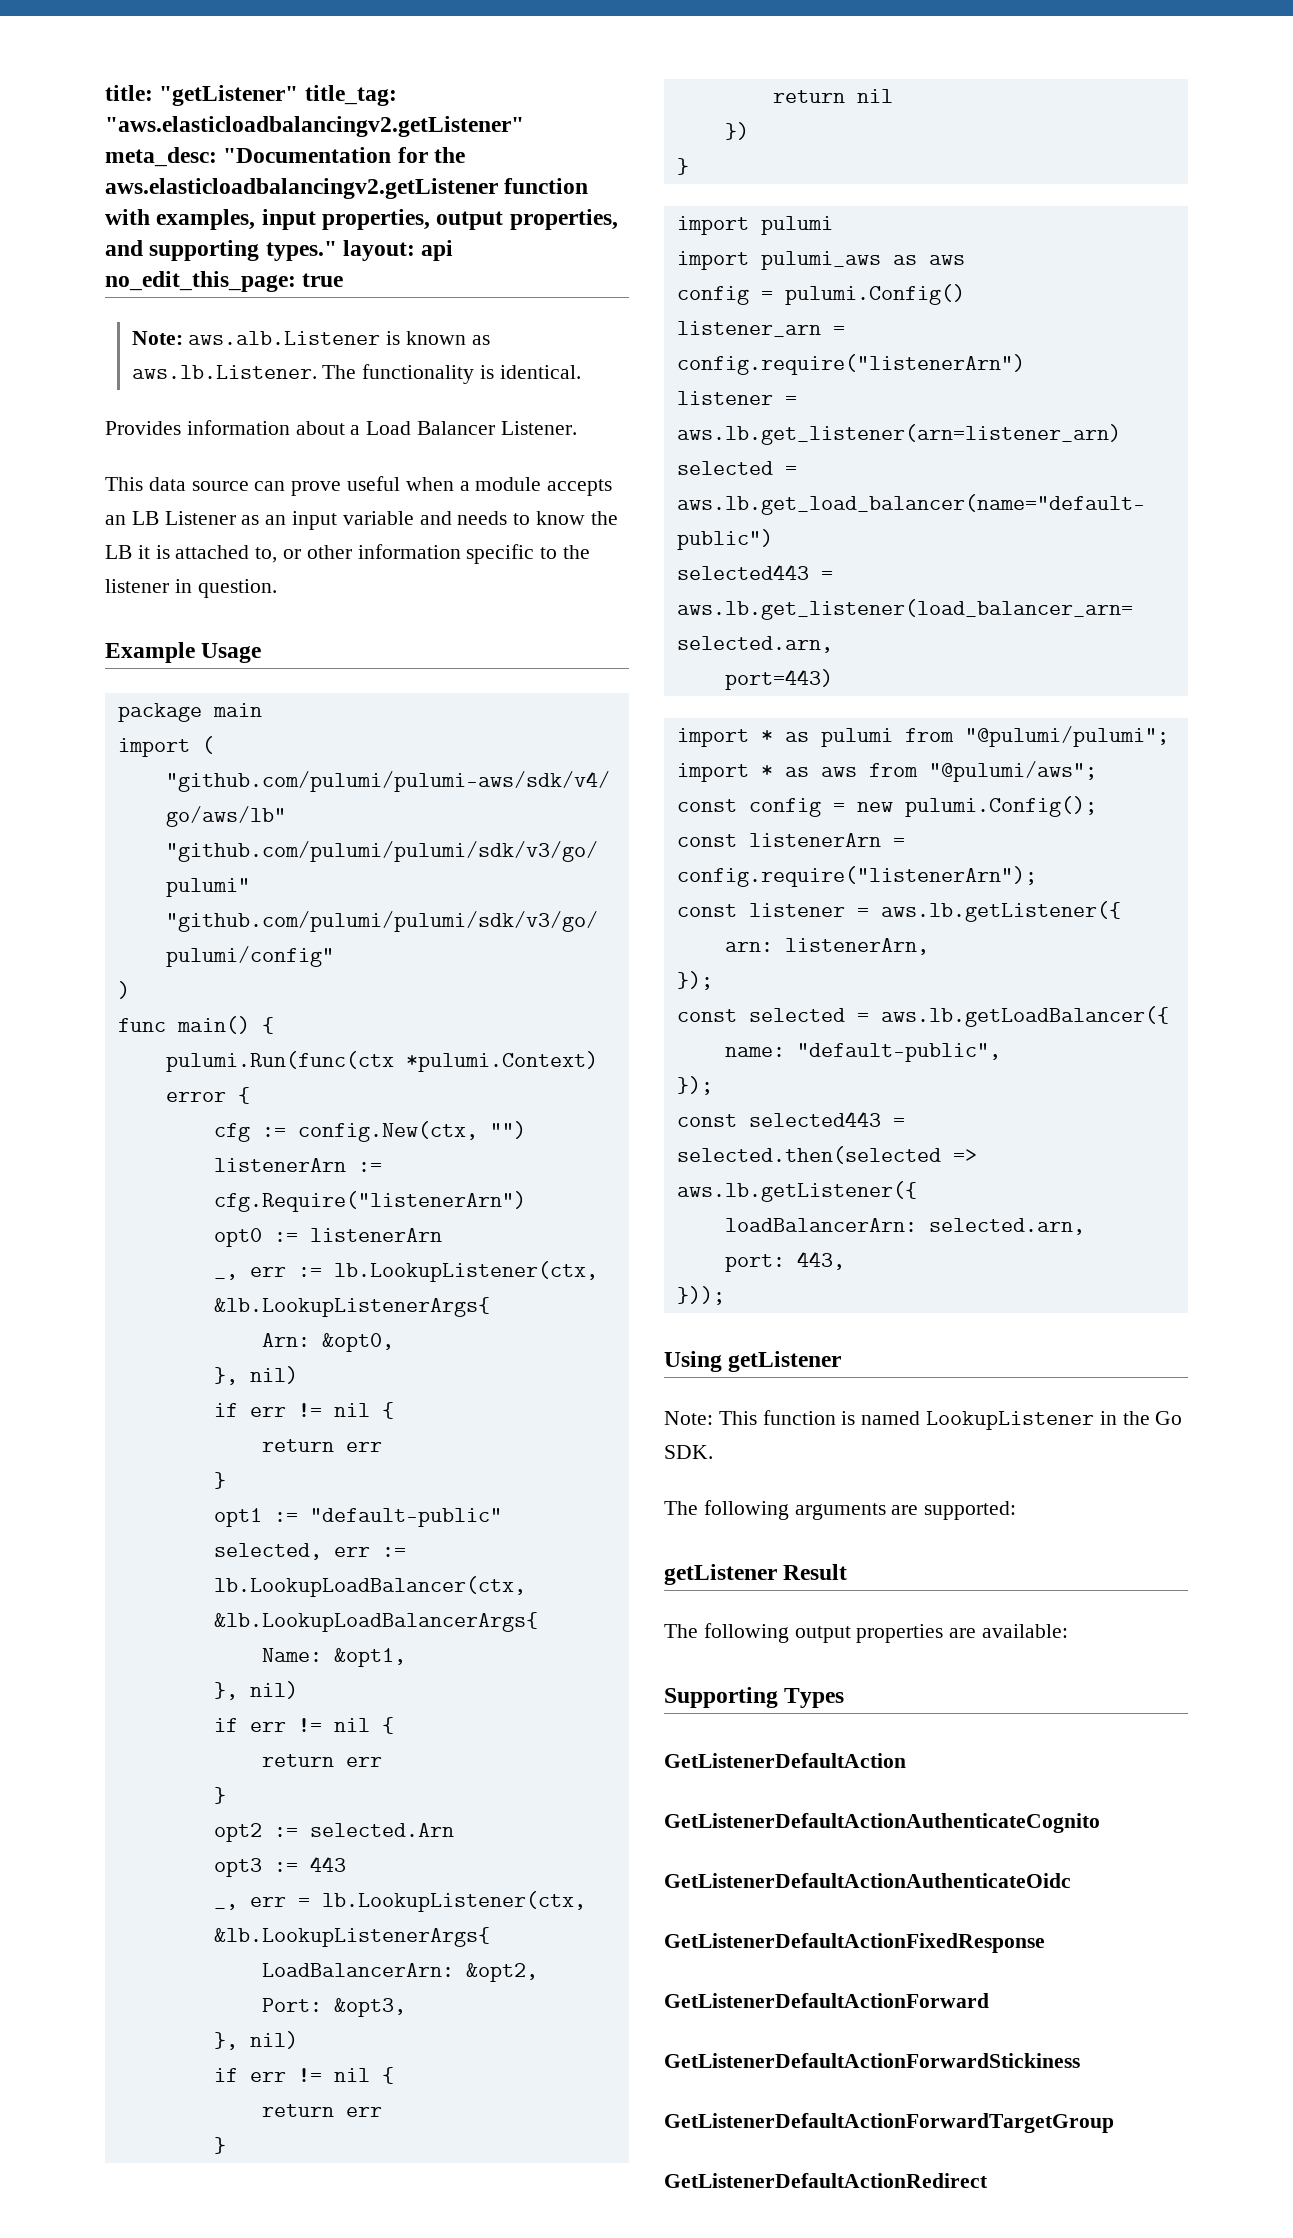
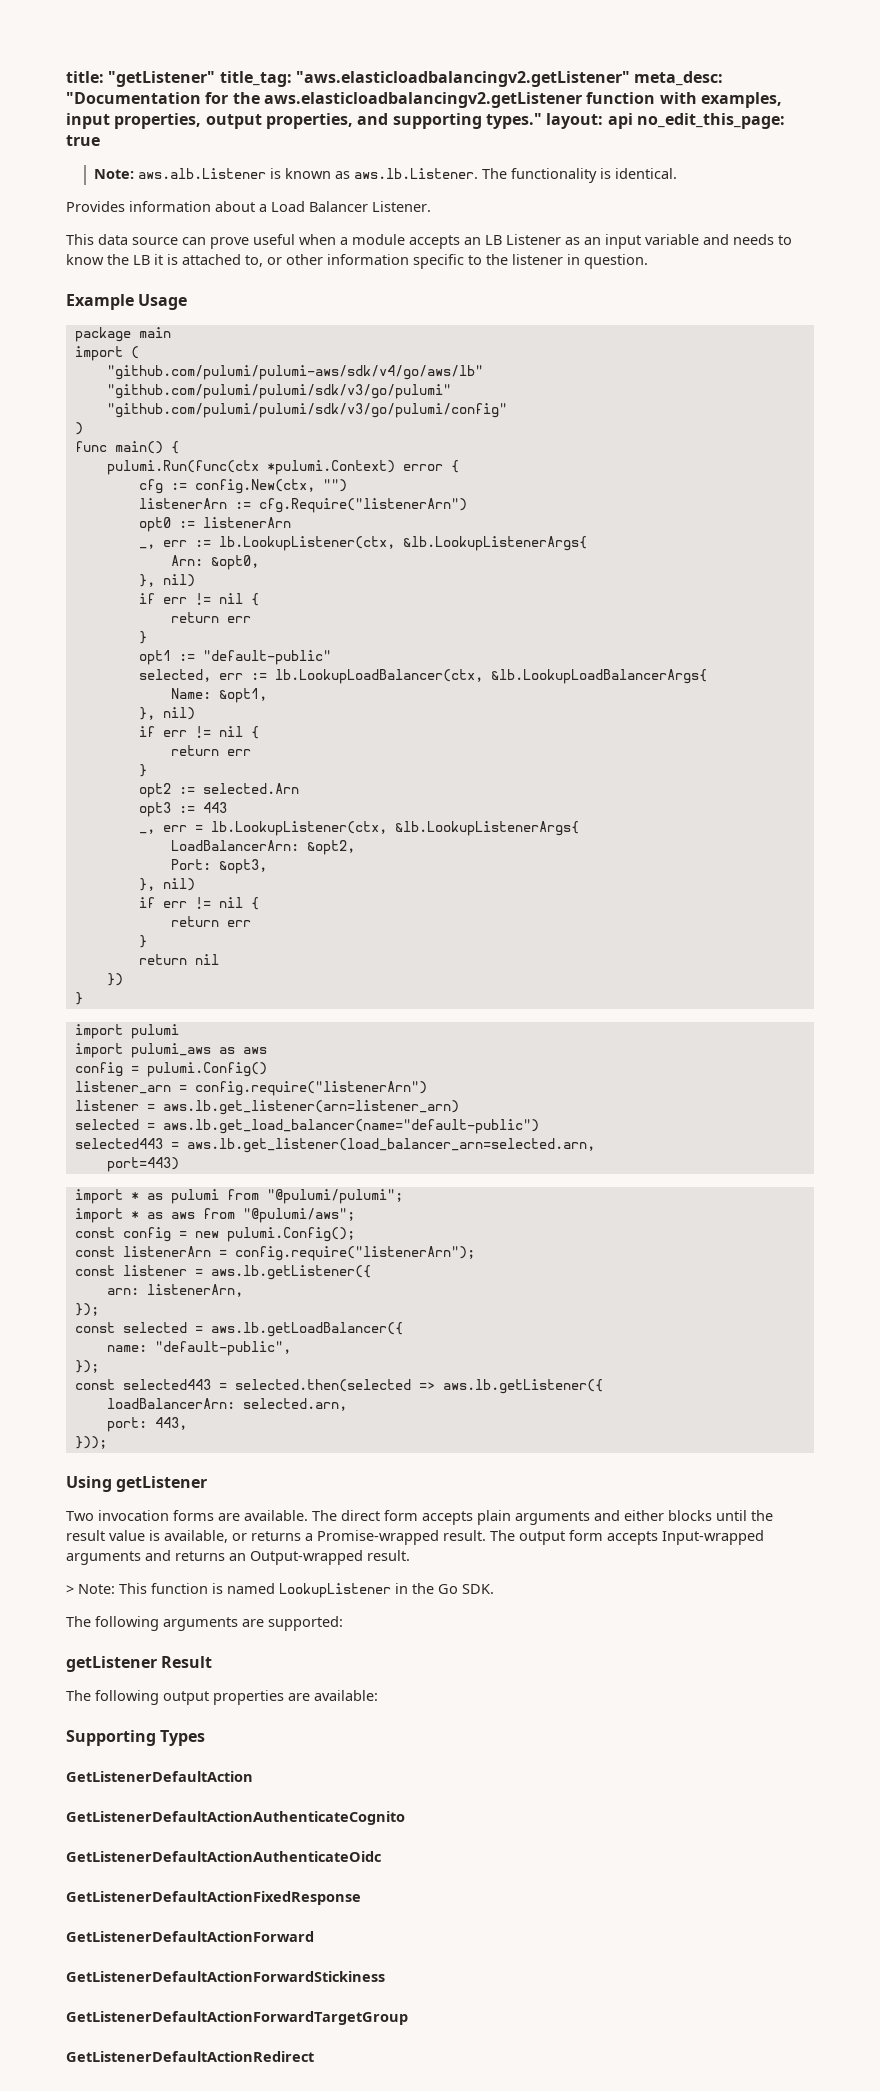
(842, 1361) none -> [66,1510,773,1525] [66,1530,764,1545] [66,1550,410,1565] [66,1585,74,1594] Two invocation forms are available. The direct form accepts plain arguments and either blocks until the result value is available, or returns a Promise-wrapped result. The output form accepts Input-wrapped arguments and returns an Output-wrapped result. // >

